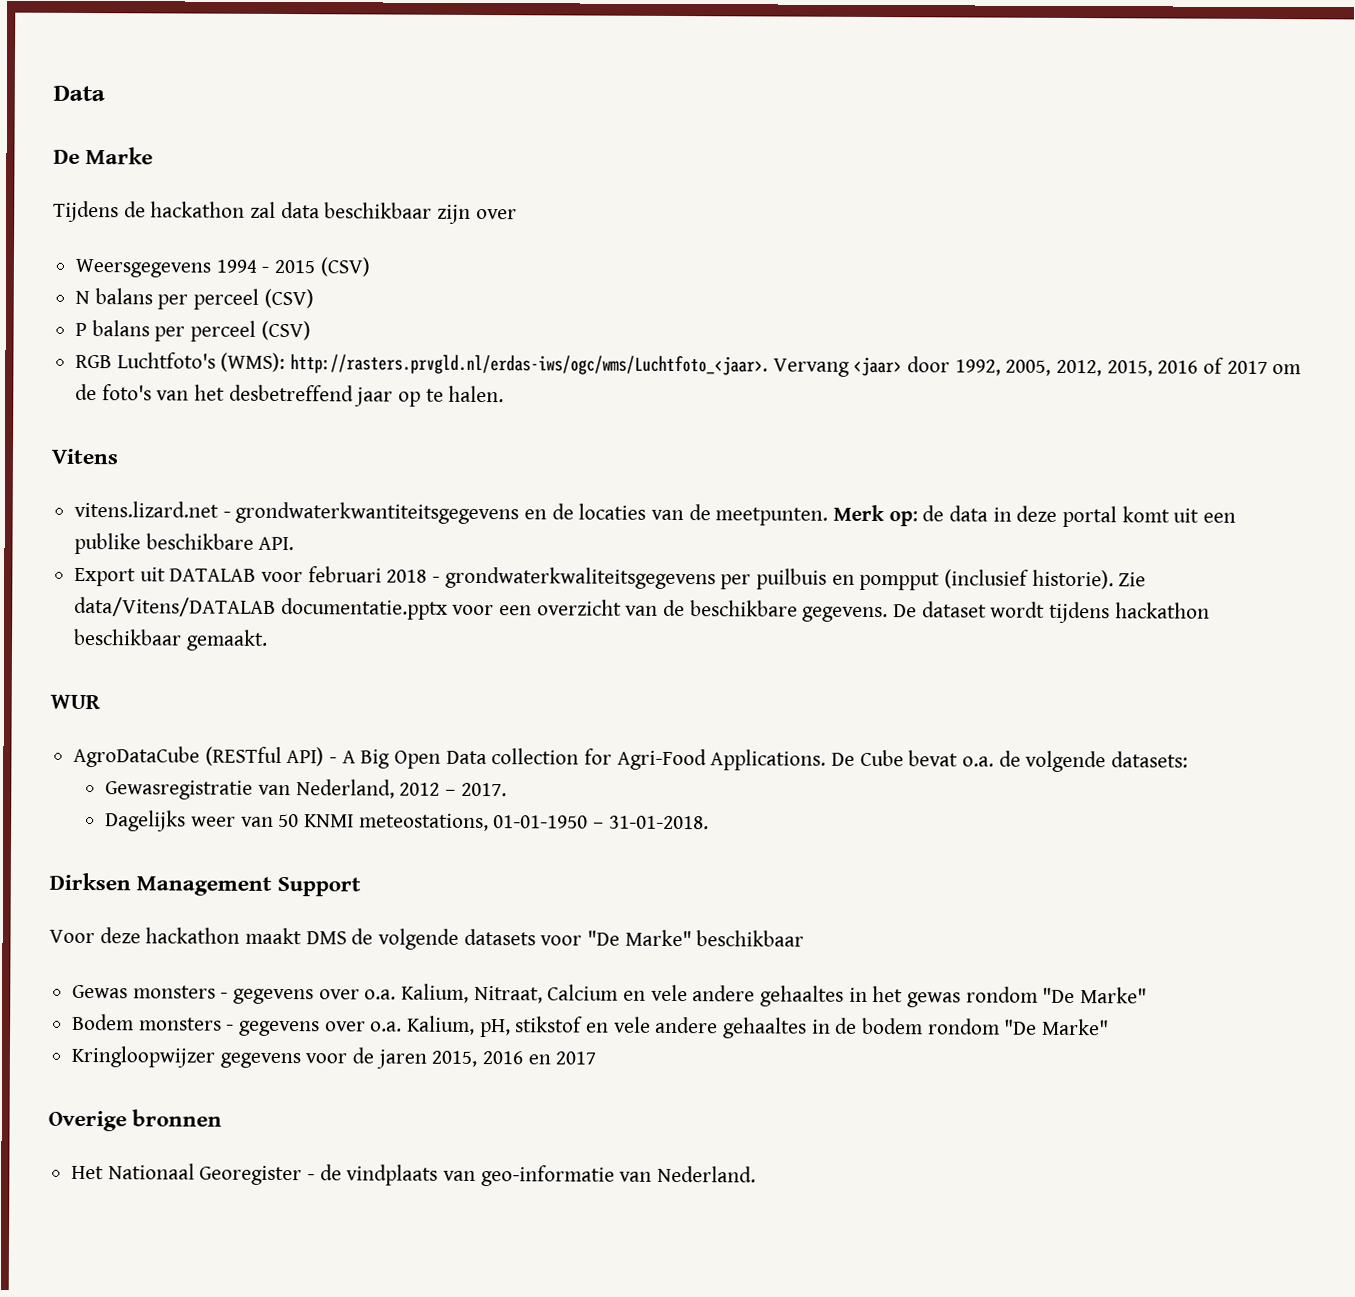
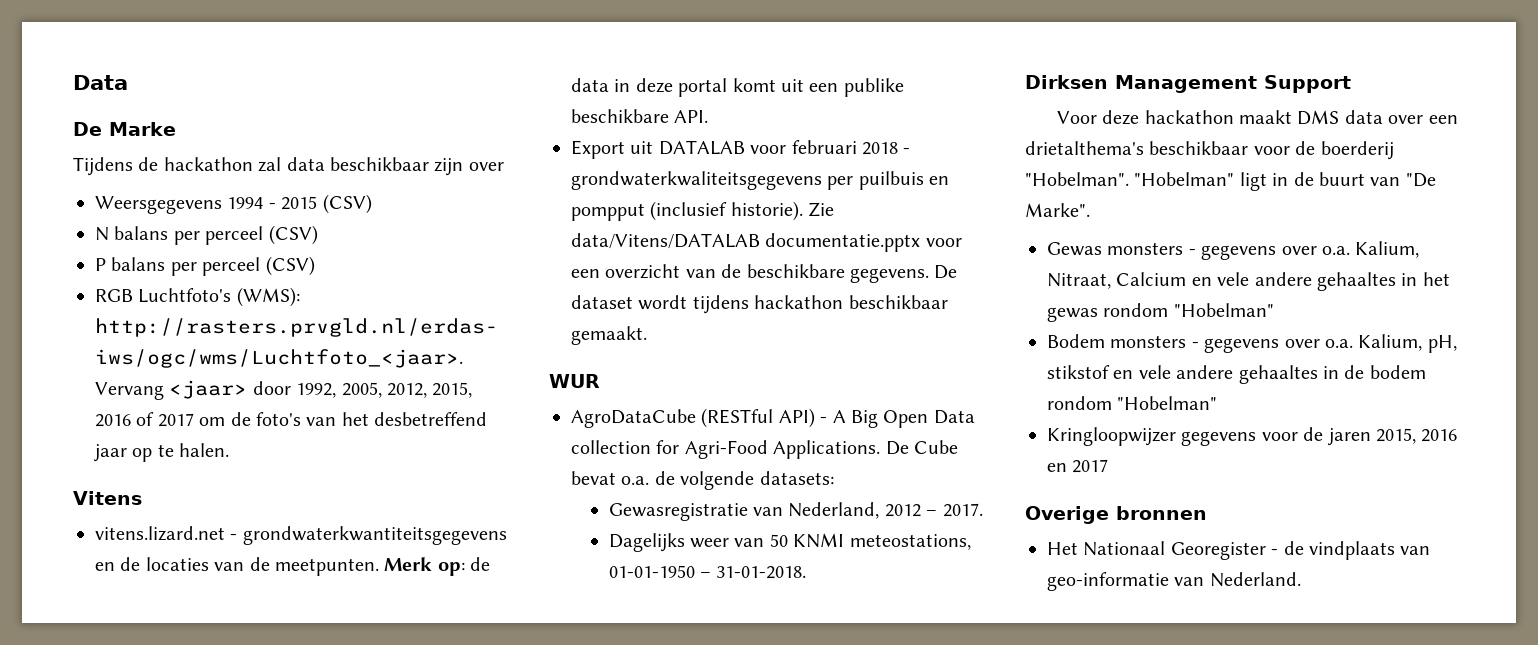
[351,928,805,950] de volgende datasets voor "De Marke" beschikbaar -> [1344,110,1458,124] [1025,141,1394,160] [1025,172,1436,191] [1025,203,1090,217] data over een drietalthema's beschikbaar voor de boerderij "Hobelman". "Hobelman" ligt in de buurt van "De Marke".
[1042,987,1148,1004] "De Marke" -> [1173,303,1274,317] "Hobelman"
[1004,1018,1110,1036] "De Marke" -> [1117,396,1218,410] "Hobelman"

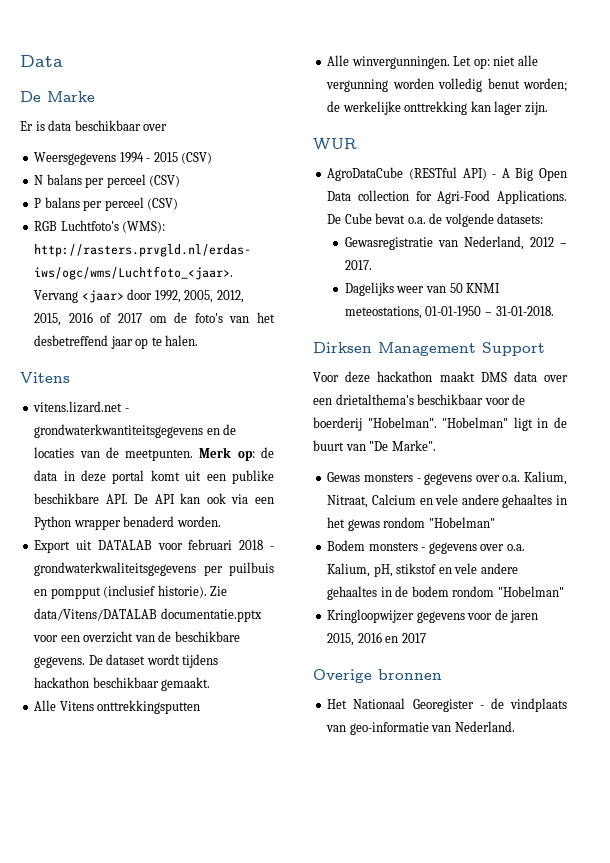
[73,157,282,176] Tijdens de hackathon zal -> [20,121,45,131] Er is
[434,158,464,176] zijn -> (141, 125) none
(709, 116) none -> [134,493,274,504] [34,516,221,530] De API kan ook via een Python wrapper benaderd worden.
(647, 335) none -> [34,700,201,714] [327,55,538,69] [326,78,567,92] [327,101,548,115] // Alle Vitens onttrekkingsputten // Alle winvergunningen. Let op: niet alle vergunning worden volledig benut worden; de werkelijke onttrekking kan lager zijn.

